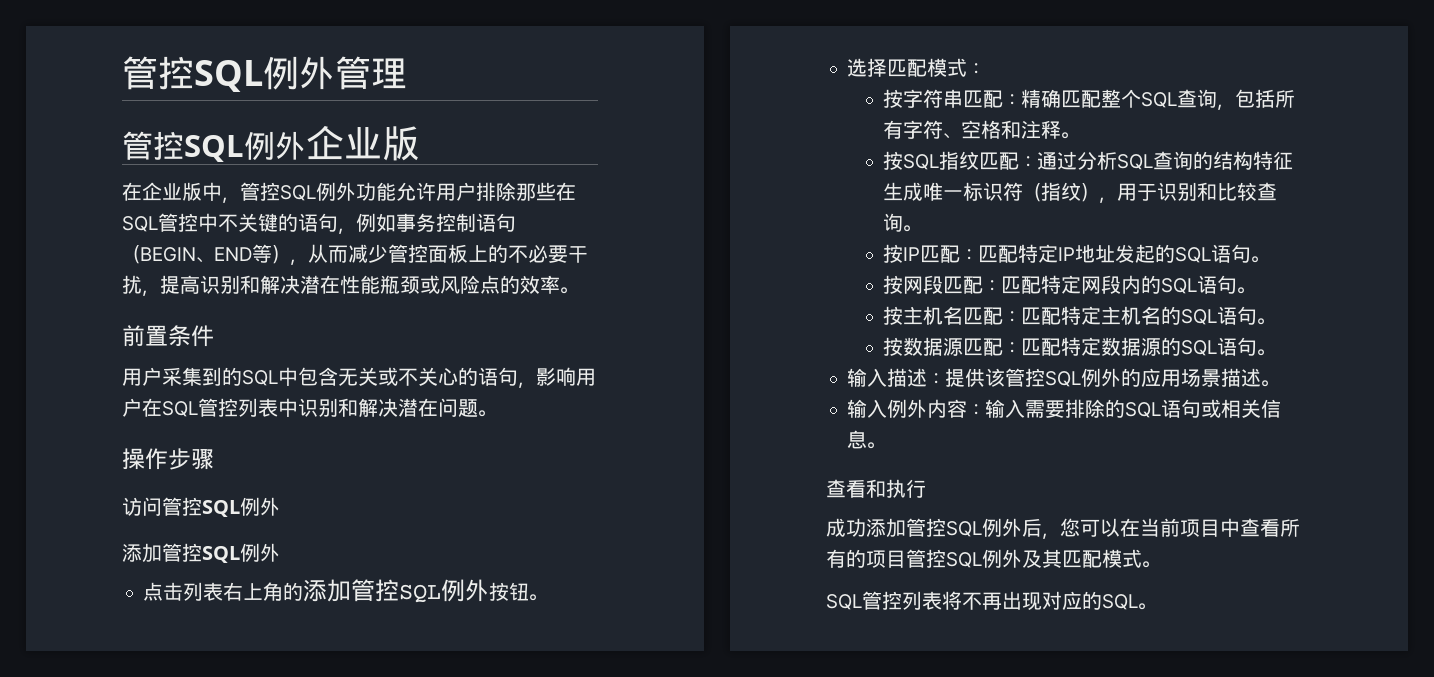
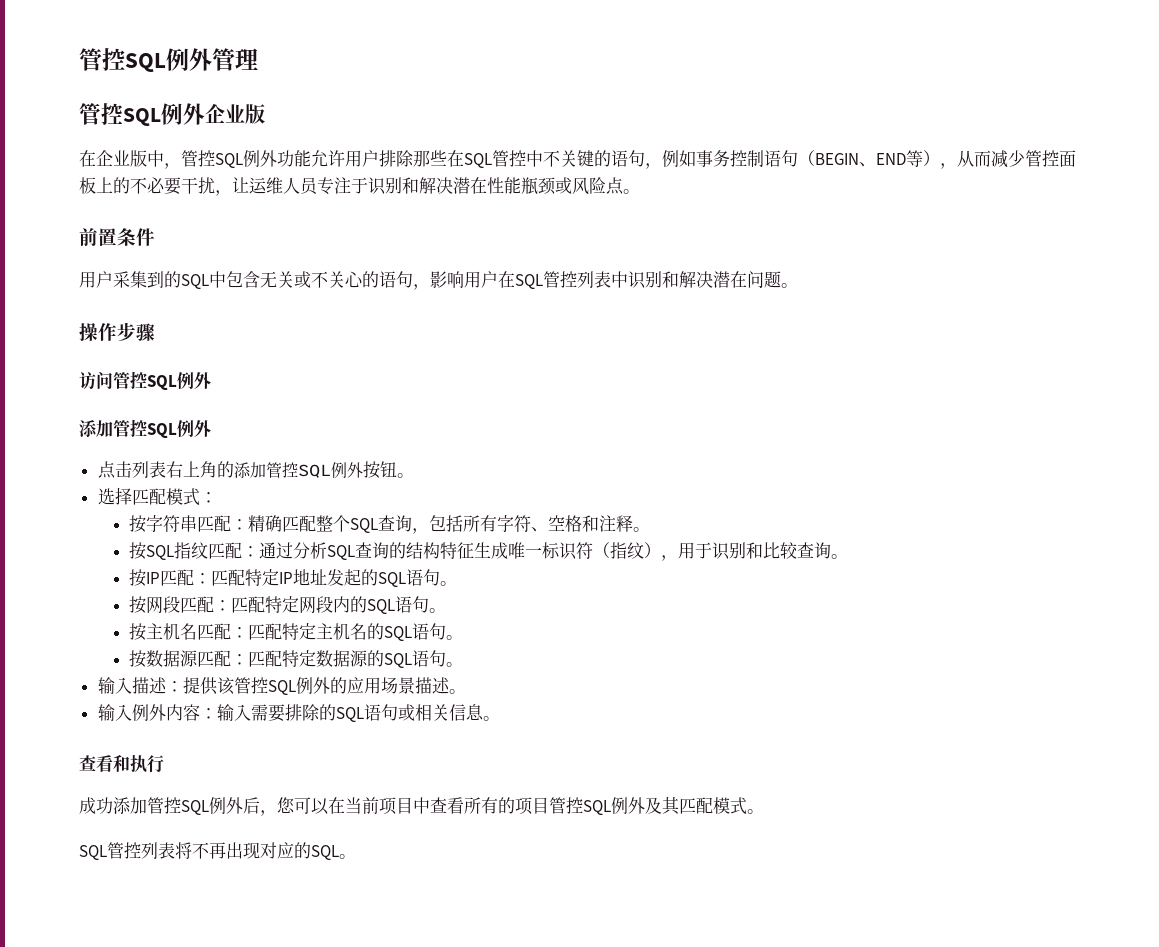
[160,275,200,294] 提高 -> [232,177,368,195] 让运维人员专注于
[500,275,560,294] 的效率 -> (624, 186) none

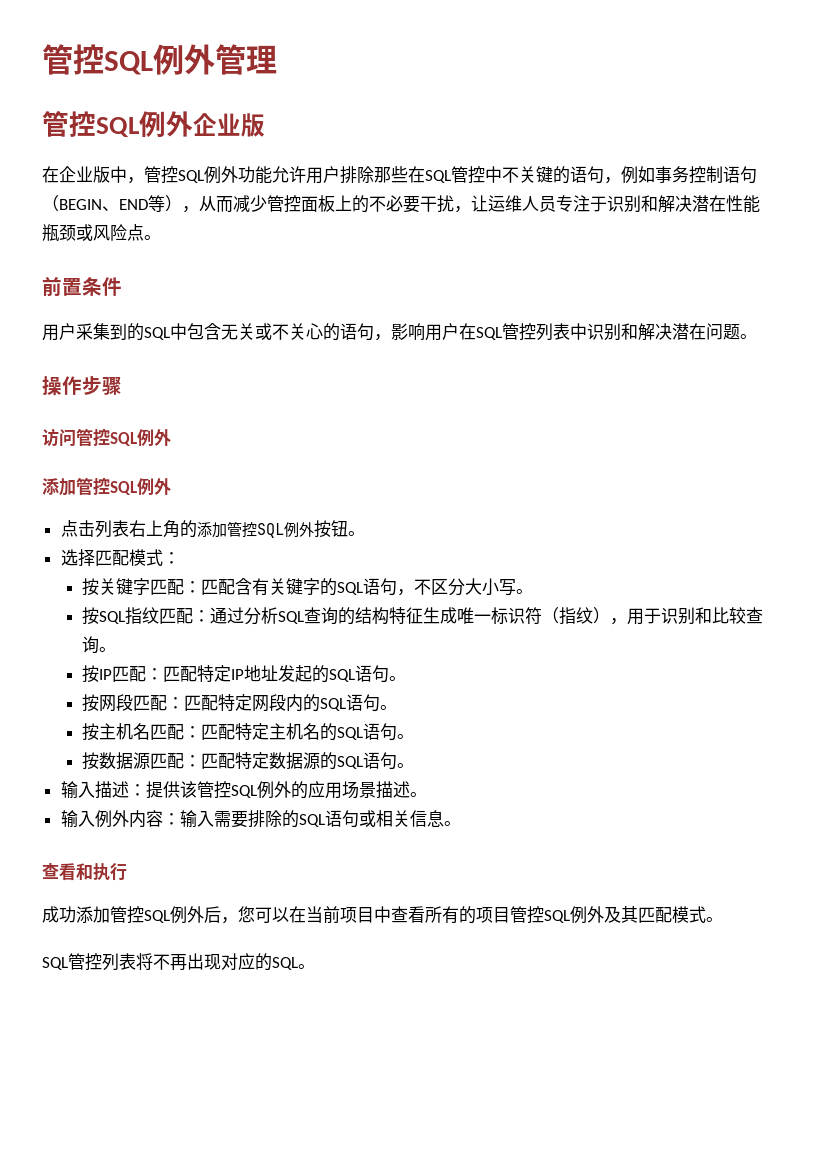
[146,515,634,534] 字符串匹配：精确匹配整个SQL查询，包括所有字符、空格和注释 -> [99,578,517,596] 关键字匹配：匹配含有关键字的SQL语句，不区分大小写

